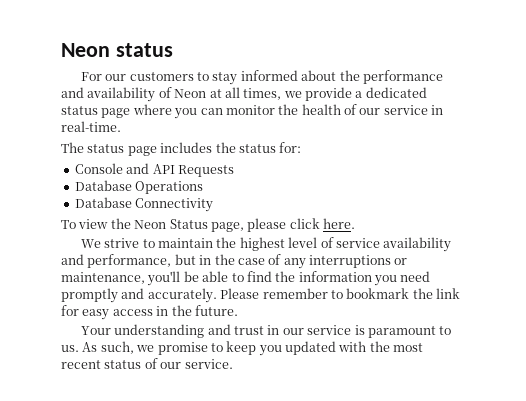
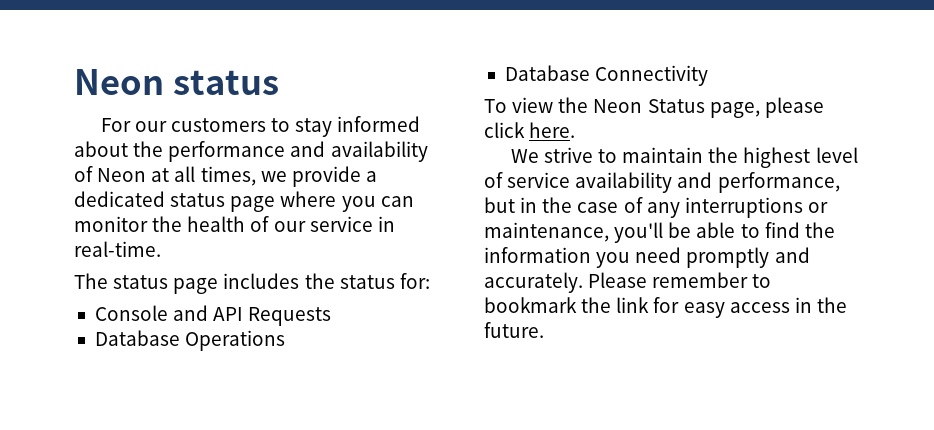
[80,324,452,338] [61,341,424,356] [61,358,233,369] // Your understanding and trust in our service is paramount to us. As such, we promise to keep you updated with the most recent status of our service. -> (544, 330) none

